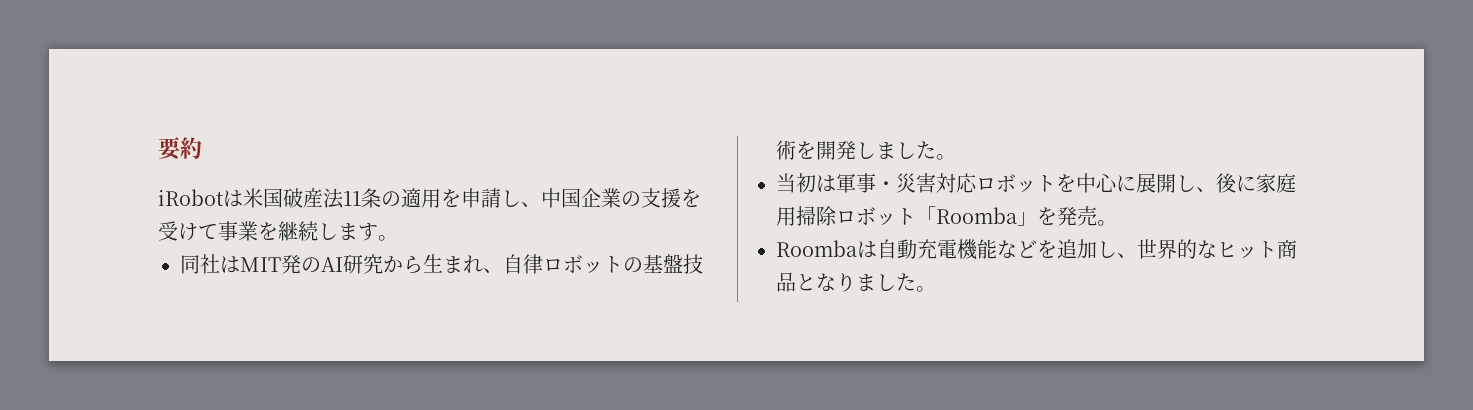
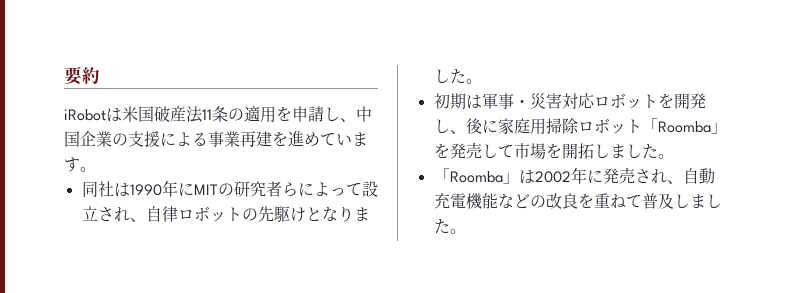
[681,189,701,207] [158,221,398,241] [180,254,463,274] を受けて事業を継続します。 // 同社はMIT発のAI研究から生ま -> [160,131,368,147] [64,157,96,172] [81,180,378,197] [81,206,114,222] による事業再建を進めています。 // 同社は1990年にMITの研究者らによって設立さ
[643,254,703,274] [776,140,956,160] [776,173,816,193] 基盤技術を開発しました。 // 当初 -> [257,206,370,222] [433,69,482,84] [433,93,466,109] 先駆けとなりました。 // 初期
[1076,173,1176,193] 中心に展開 -> [673,93,706,109] 開発
[1097,220,1117,226] [776,239,1297,260] [776,272,856,292] 。 // Roombaは自動充電機能などを追加し、世界的なヒット商品となり -> [481,143,674,159] [433,167,715,184] [433,193,690,209] して市場を開拓しました。 // 「Roomba」は2002年に発売され、自動充電機能などの改良を重ねて普及し

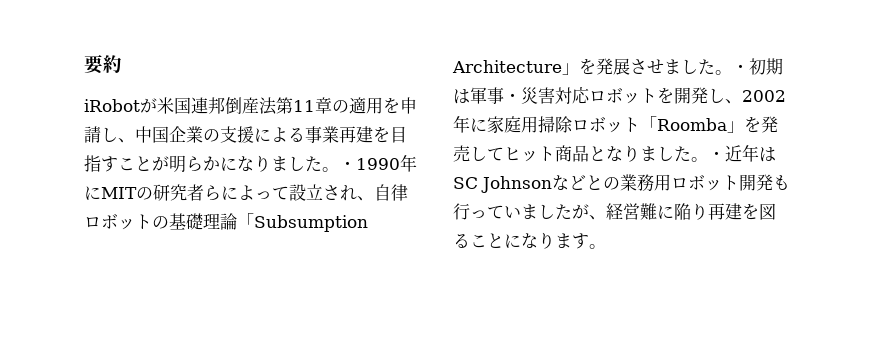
[106,105,228,123] は米国破産法11条 -> [140,97,332,115] が米国連邦倒産法第11章
[288,131,368,147] [64,157,96,172] [81,181,130,197] 進めています。 // 同社は -> [390,126,407,143] [84,155,356,173] 目指すことが明らかになりました。・
[257,206,370,222] [433,69,482,84] 先駆けとなりました。 // -> [169,213,368,232] [452,58,749,75] 基礎理論「Subsumption Architecture」を発展させました。・
[465,118,483,134] 後 -> [742,90,786,102] [453,115,470,133] 2002年
[513,143,674,159] [433,167,715,184] [433,193,722,209] [433,219,450,234] 市場を開拓しました。 // 「Roomba」は2002年に発売され、自動充電機能などの改良を重ねて普及しました -> [504,144,776,162] [453,174,790,193] [453,203,776,220] [453,232,589,249] ヒット商品となりました。・近年はSC Johnsonなどとの業務用ロボット開発も行っていましたが、経営難に陥り再建を図ることになります

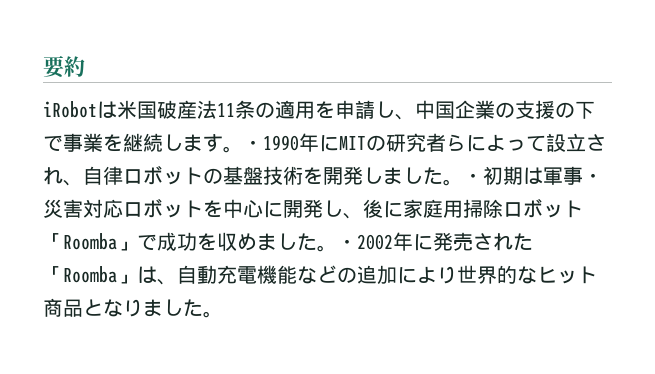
[140,97,332,115] が米国連邦倒産法第11章 -> [97,100,255,119] は米国破産法11条
[254,126,407,143] [84,155,322,173] による事業再建を目指すことが明らかになりました -> [555,101,595,119] [43,133,223,152] の下で事業を継続します
[186,213,368,232] [452,58,664,75] 礎理論「Subsumption Architecture」を発展させ -> [243,166,383,185] 盤技術を開発し
(674, 95) none -> [223,199,283,218] 中心に
[742,90,786,102] [453,115,470,133] 2002年 -> [363,199,383,218] 後
[744,116,778,133] [453,145,504,162] を発売して -> [137,232,533,252] [43,265,537,285] で成功を収めました。・2002年に発売された「Roomba」は、自動充電機能などの追加により世界的な
[708,144,776,162] [453,174,790,193] [453,203,776,220] [453,232,606,249] ・近年はSC Johnsonなどとの業務用ロボット開発も行っていましたが、経営難に陥り再建を図ることになります。 -> (223, 314) none

